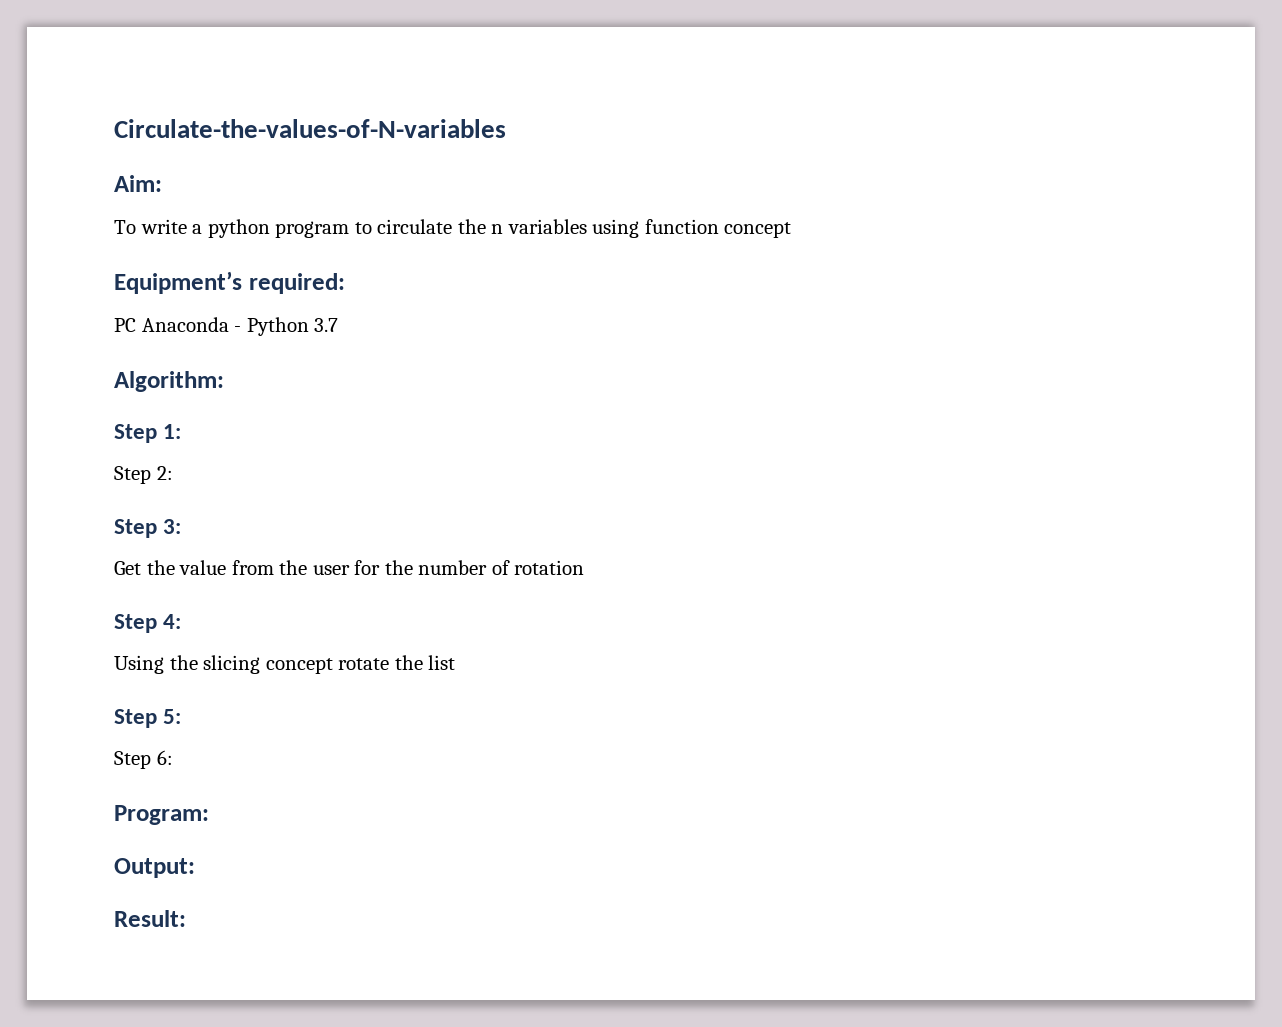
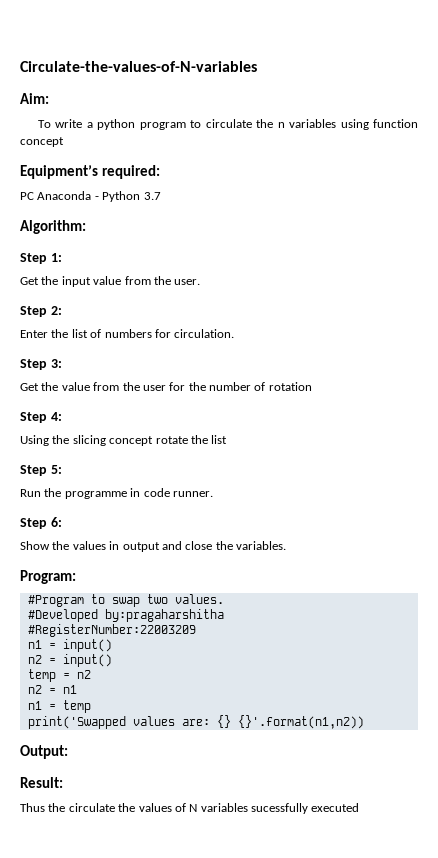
[114,466,173,484] Step 2: -> [20,276,201,287] [20,306,62,317] [20,329,235,338] Get the input value from the user. // Step 2: // Enter the list of numbers for circulation.
[114,750,173,769] [114,805,209,825] [114,858,195,878] [114,910,186,927] Step 6: // Program: // Output: // Result: -> [20,488,213,499] [20,517,62,529] [20,541,286,552] [20,570,76,584] [27,594,224,607] [27,609,224,622] [27,624,196,637] [27,639,112,652] [27,654,112,667] [27,669,91,682] [27,685,77,694] [27,700,91,713] [27,715,364,729] [20,745,68,759] [20,777,63,788] [20,803,360,814] Run the programme in code runner. // Step 6: // Show the values in output and close the variables. // Program: // #Program to swap two values. // #Developed by:pragaharshitha // #RegisterNumber:22003209 // n1 = input() // n2 = input() // temp = n2 // n2 = n1 // n1 = temp // print('Swapped values are: {} {}'.format(n1,n2)) // Output: // Result: // Thus the circulate the values of N variables sucessfully executed

